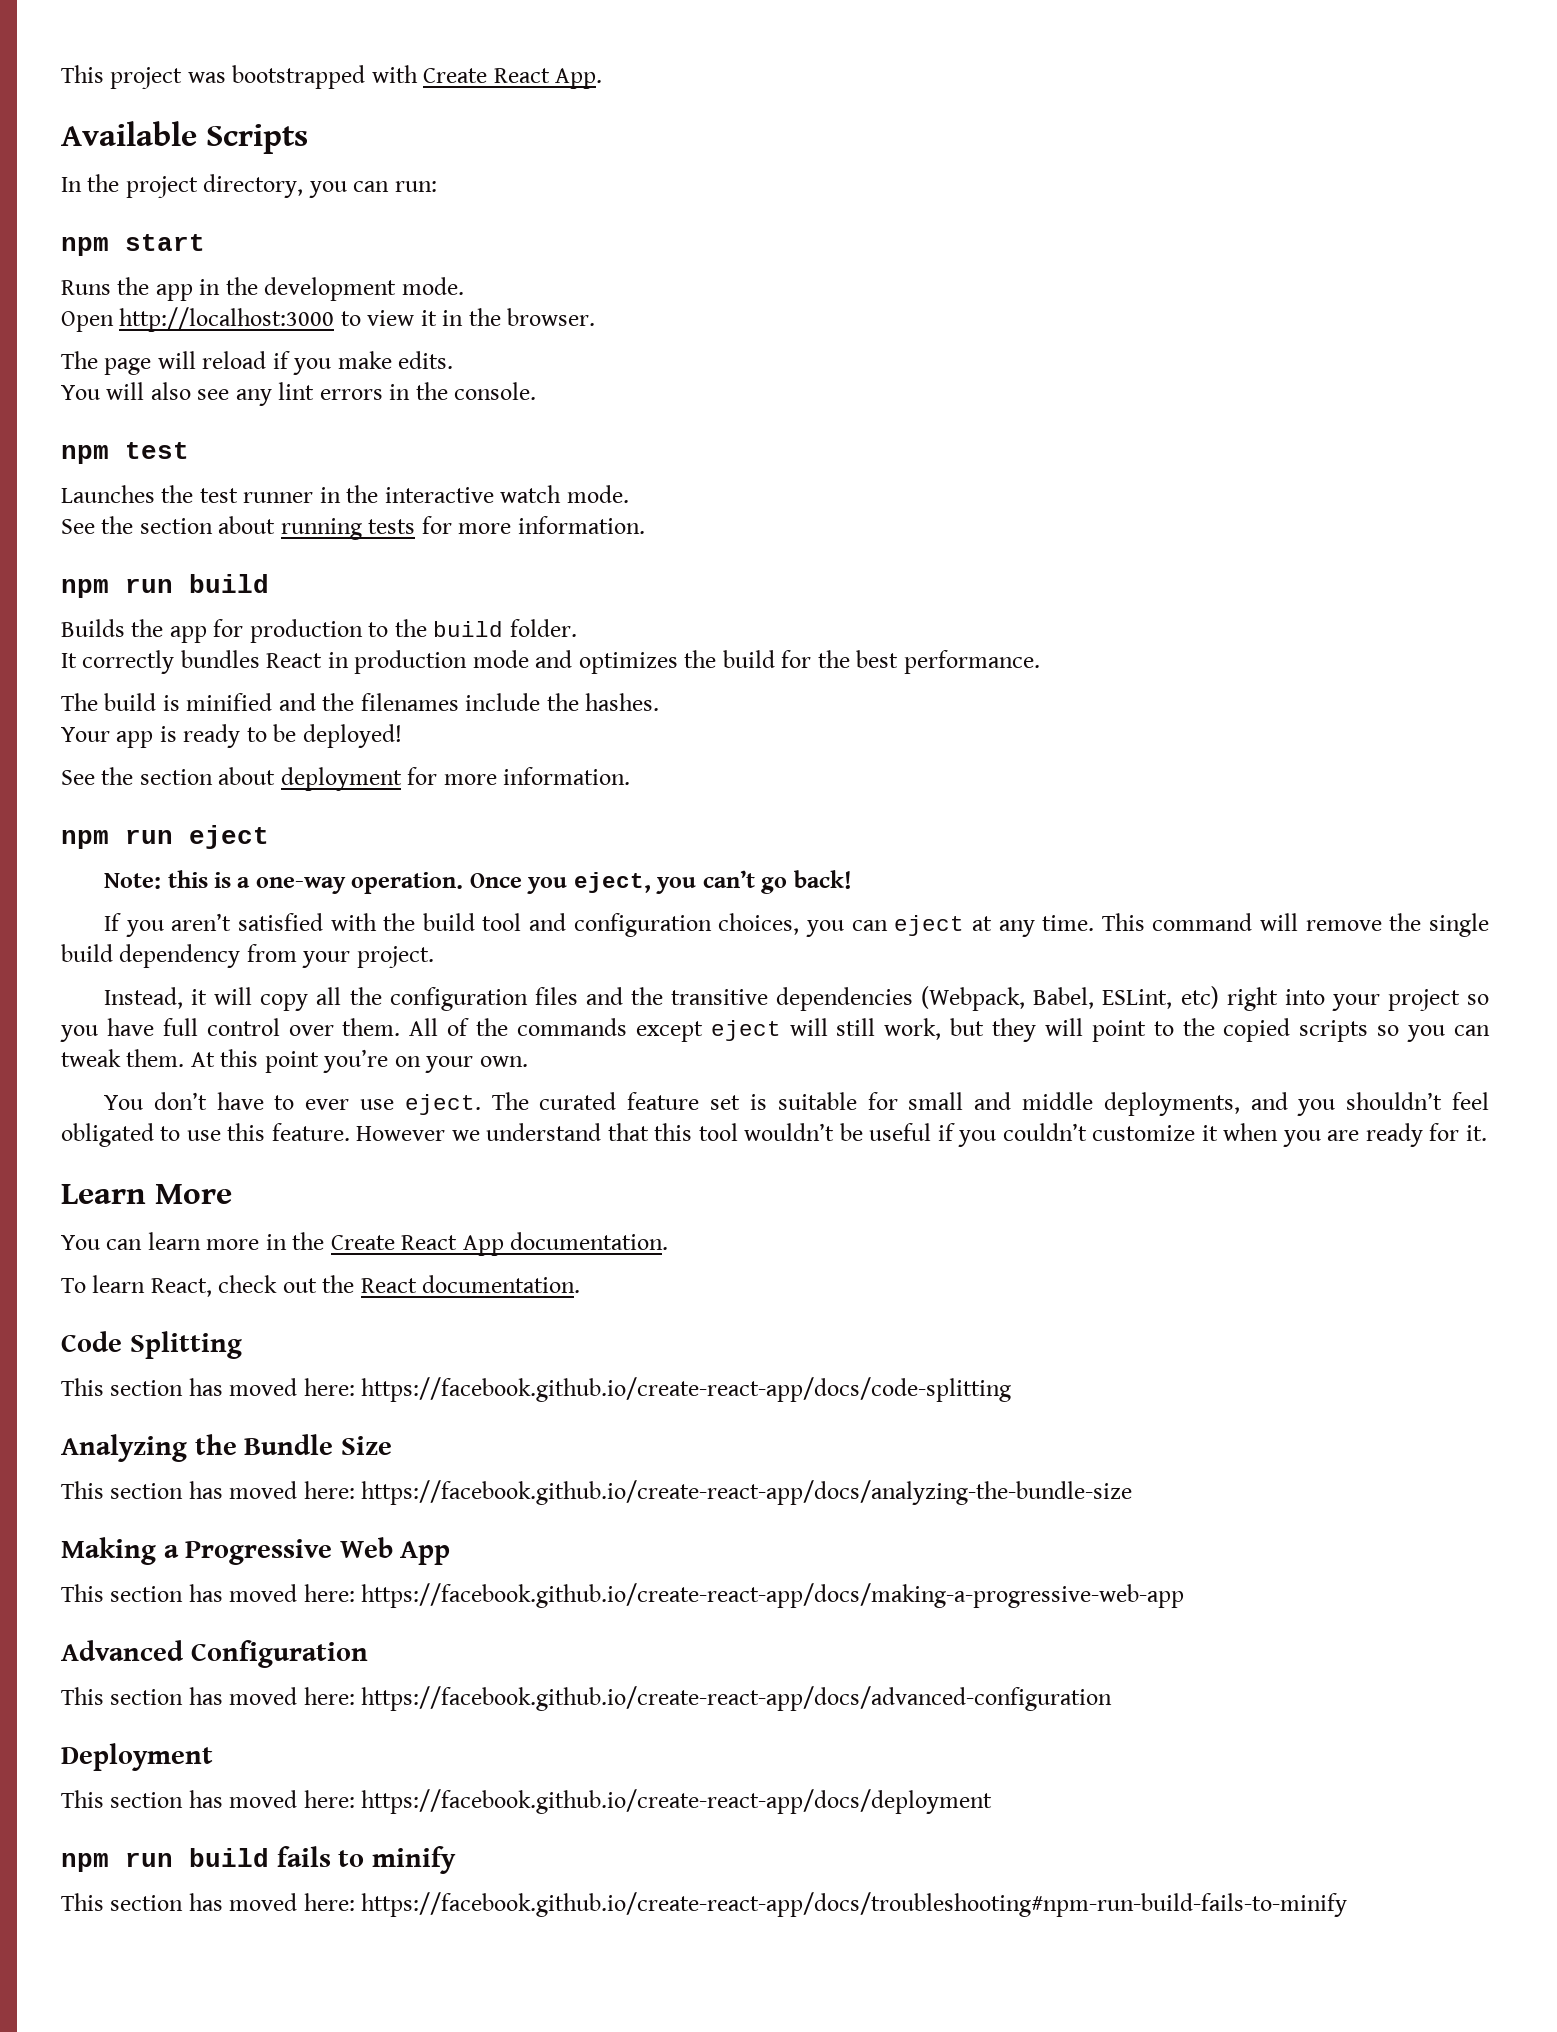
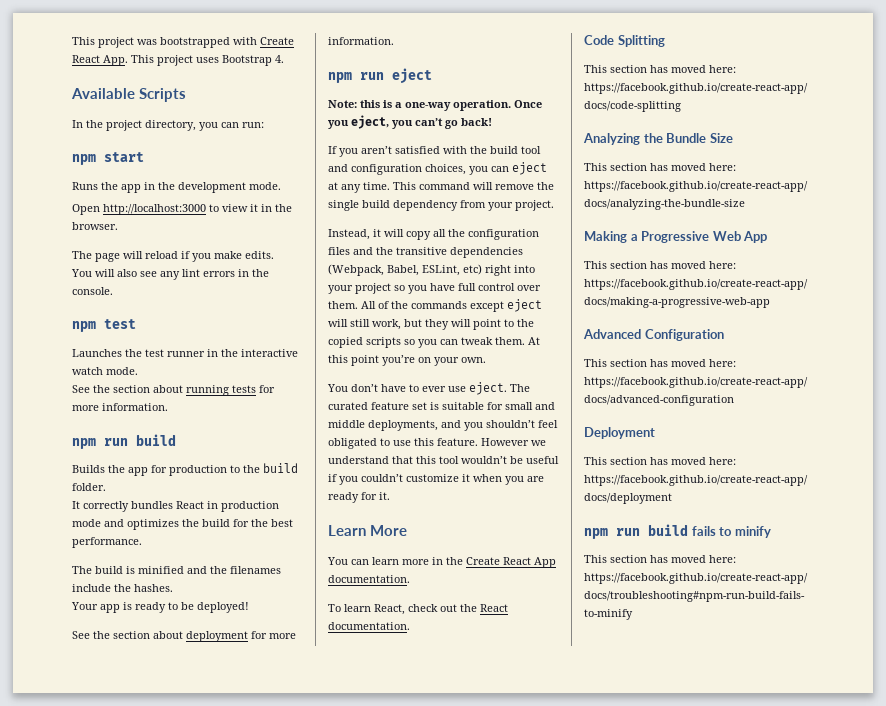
(603, 78) none -> [131,55,284,66] This project uses Bootstrap 4.

